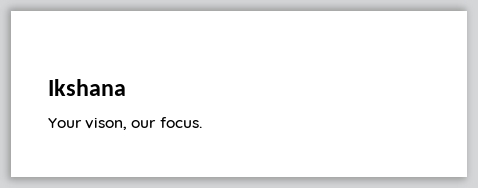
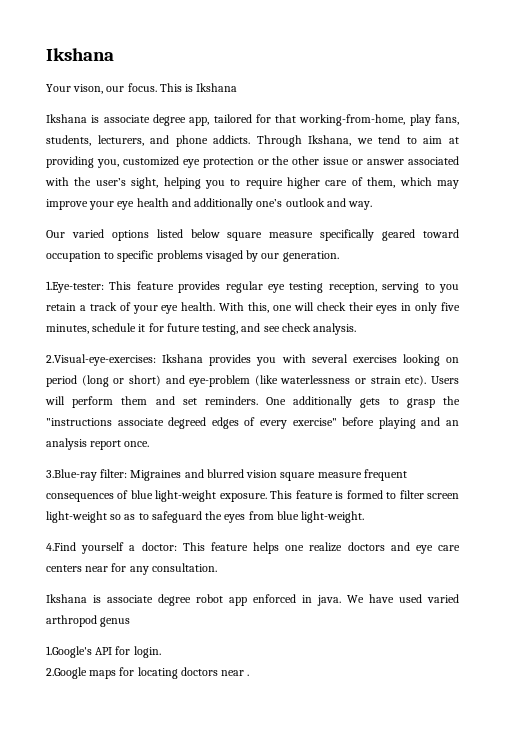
(202, 122) none -> [159,83,238,92] [46,114,460,126] [46,135,460,147] [46,156,459,168] [45,177,459,189] [46,198,373,210] [46,229,460,241] [46,250,339,262] [46,281,459,293] [46,302,460,314] [46,323,357,335] [46,354,459,366] [46,375,459,387] [45,396,460,408] [46,417,460,429] [46,438,150,450] [46,469,407,481] [46,490,459,502] [46,511,365,523] [46,542,461,554] [46,563,217,575] [46,594,459,606] [46,615,131,627] [46,646,161,658] [46,667,250,679] This is Ikshana // Ikshana is associate degree app, tailored for that working-from-home, play fans, students, lecturers, and phone addicts. Through Ikshana, we tend to aim at providing you, customized eye protection or the other issue or answer associated with the user’s sight, helping you to require higher care of them, which may improve your eye health and additionally one’s outlook and way. // Our varied options listed below square measure specifically geared toward occupation to specific problems visaged by our generation. // 1.Eye-tester: This feature provides regular eye testing reception, serving to you retain a track of your eye health. With this, one will check their eyes in only five minutes, schedule it for future testing, and see check analysis. // 2.Visual-eye-exercises: Ikshana provides you with several exercises looking on period (long or short) and eye-problem (like waterlessness or strain etc). Users will perform them and set reminders. One additionally gets to grasp the "instructions associate degreed edges of every exercise" before playing and an analysis report once. // 3.Blue-ray filter: Migraines and blurred vision square measure frequent consequences of blue light-weight exposure. This feature is formed to filter screen light-weight so as to safeguard the eyes from blue light-weight. // 4.Find yourself a doctor: This feature helps one realize doctors and eye care centers near for any consultation. // Ikshana is associate degree robot app enforced in java. We have used varied arthropod genus // 1.Google's API for login. // 2.Google maps for locating doctors near .

